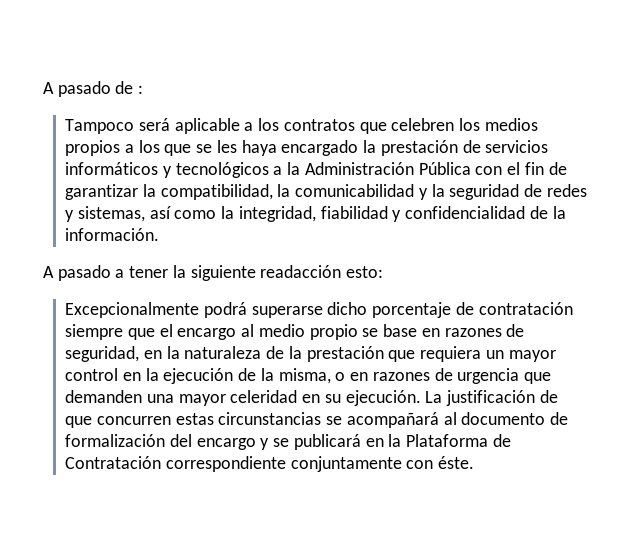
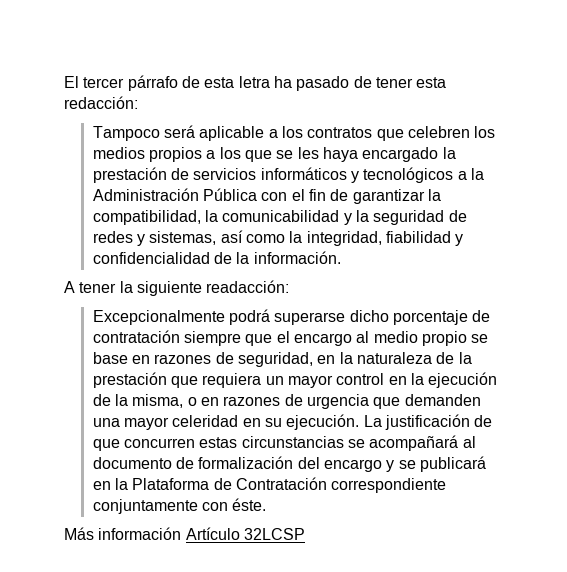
[43,81,144,97] A pasado de : -> [64,75,447,91] [64,96,138,109] El tercer párrafo de esta letra ha pasado de tener esta redacción:
[57,265,125,281] pasado a -> (75, 287) none
[260,265,384,278] readacción esto: -> [206,280,290,293] readacción:
(475, 462) none -> [64,527,305,540] // Más información Artículo 32LCSP

